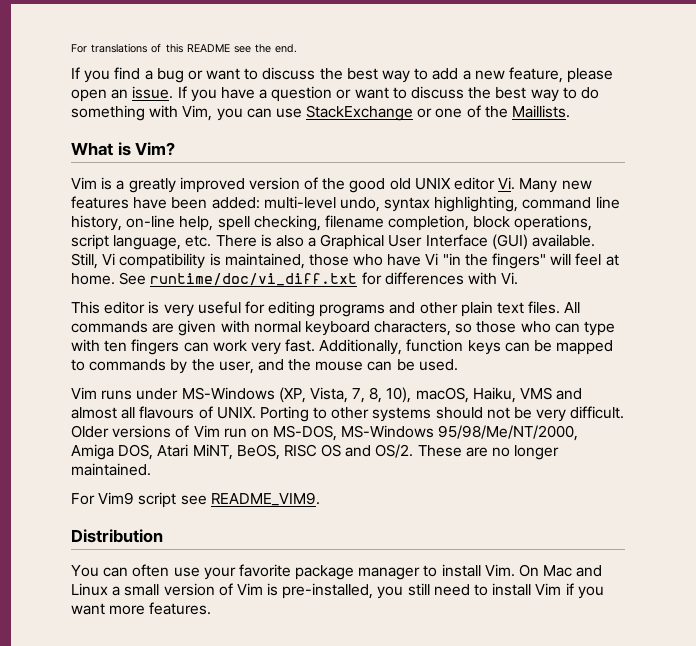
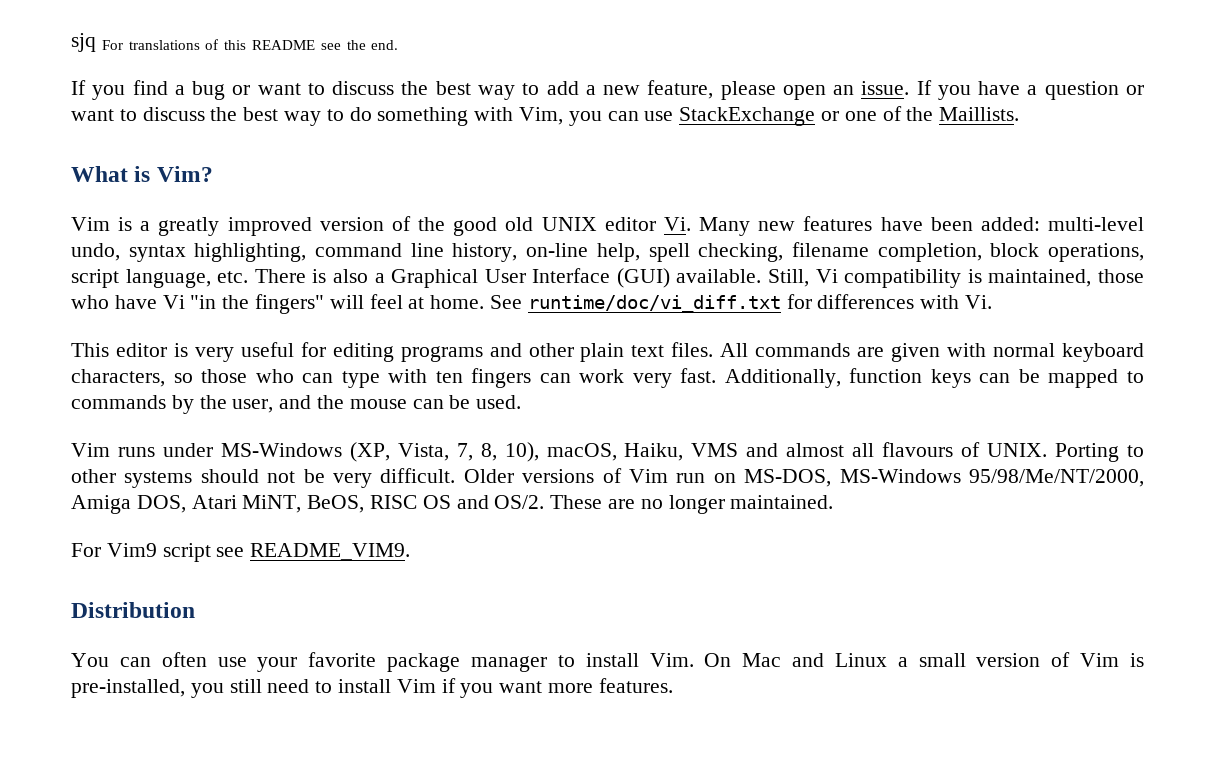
(71, 48) none -> [71,33,96,52] sjq

